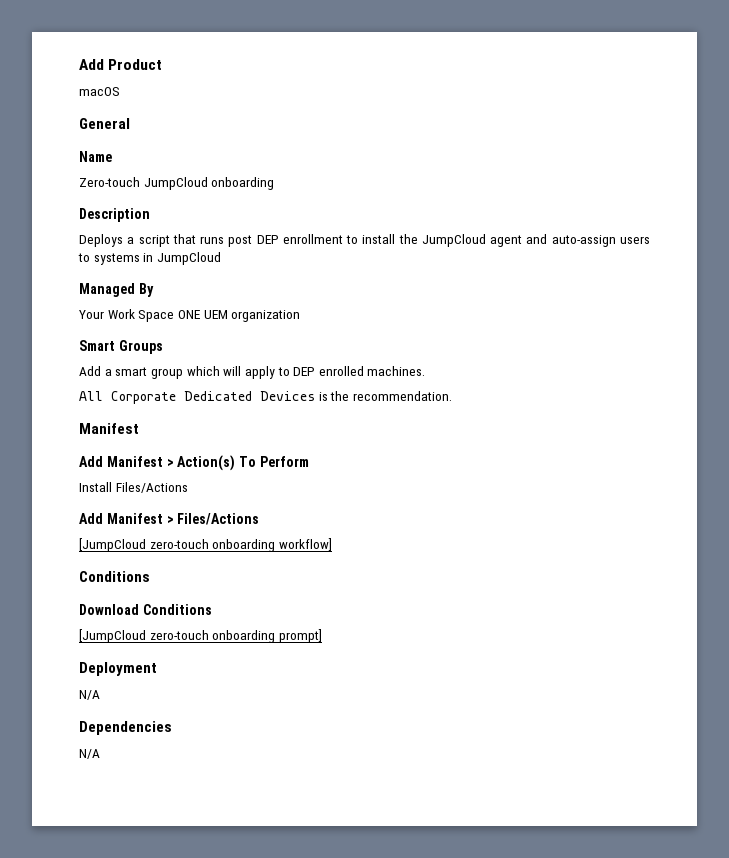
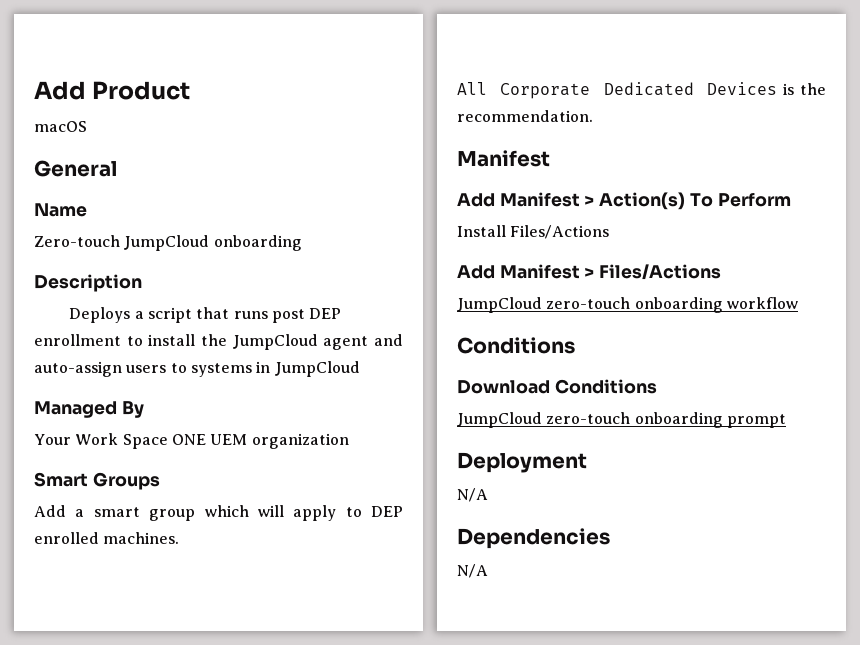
[79,538,332,552] [JumpCloud zero-touch onboarding workflow] -> [457,297,798,313] JumpCloud zero-touch onboarding workflow
[79,629,322,643] [JumpCloud zero-touch onboarding prompt] -> [457,412,786,428] JumpCloud zero-touch onboarding prompt

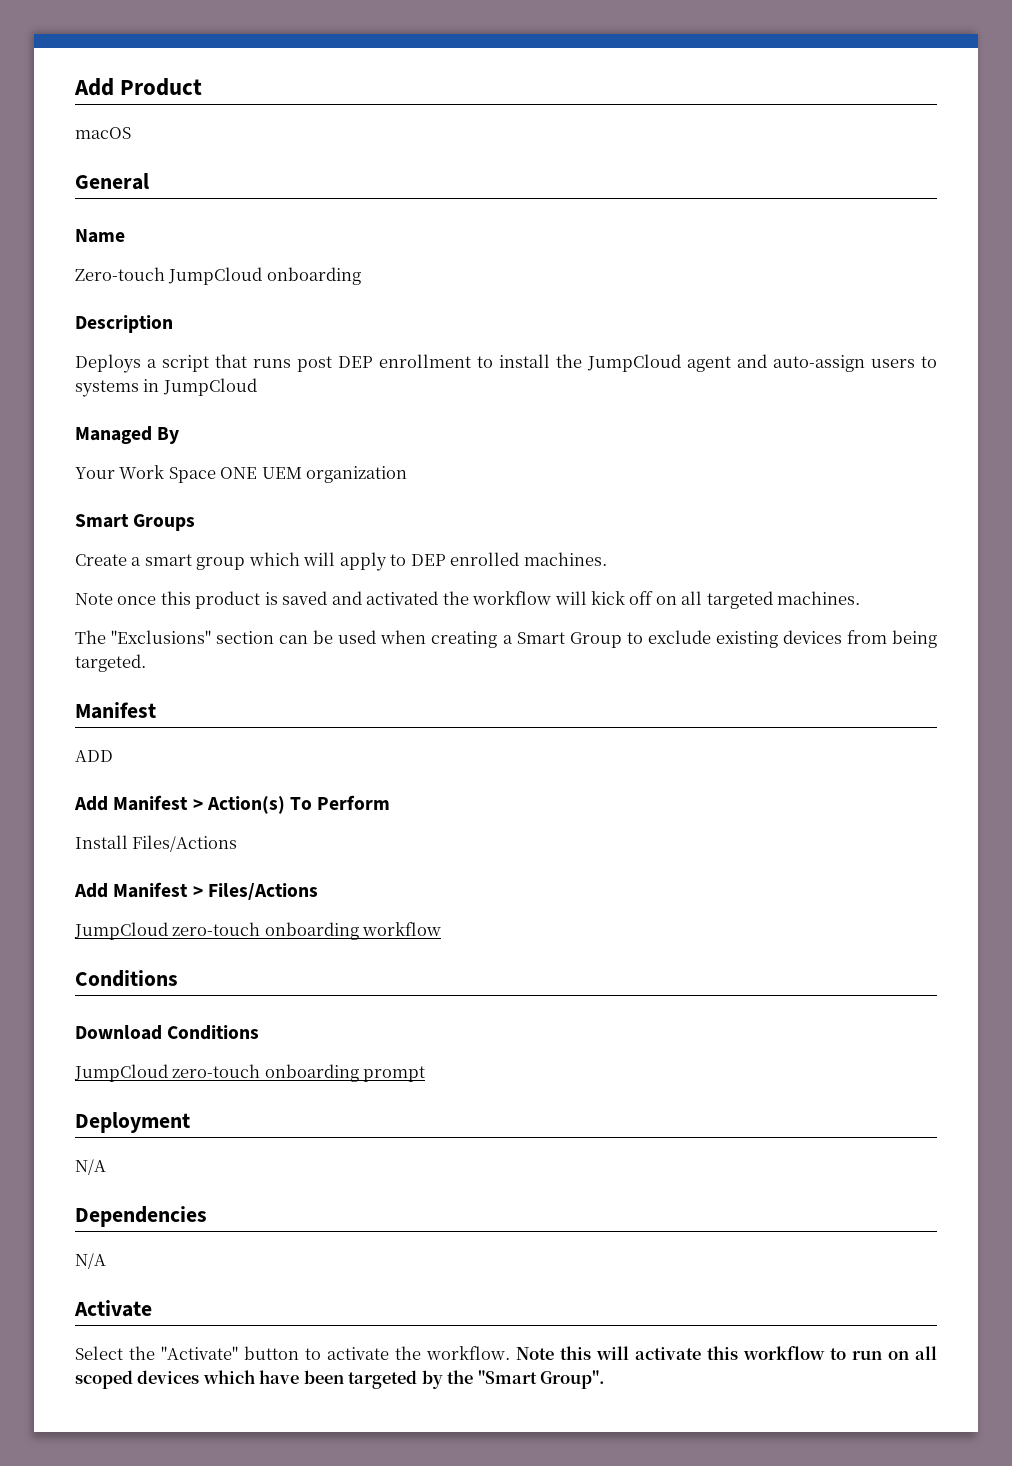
[34,505,66,517] Add -> [75,554,127,566] Create
[457,82,826,99] [457,110,593,122] [457,150,550,167] All Corporate Dedicated Devices is the recommendation. // Manifest -> [75,591,861,609] [75,630,937,648] [75,654,146,672] [75,702,156,719] [75,750,113,762] Note once this product is saved and activated the workflow will kick off on all targeted machines. // The "Exclusions" section can be used when creating a Smart Group to exclude existing devices from being targeted. // Manifest // ADD
(488, 571) none -> [74,1300,152,1317] [75,1346,937,1360] [75,1370,606,1389] // Activate // Select the "Activate" button to activate the workflow. Note this will activate this workflow to run on all scoped devices which have been targeted by the "Smart Group".

